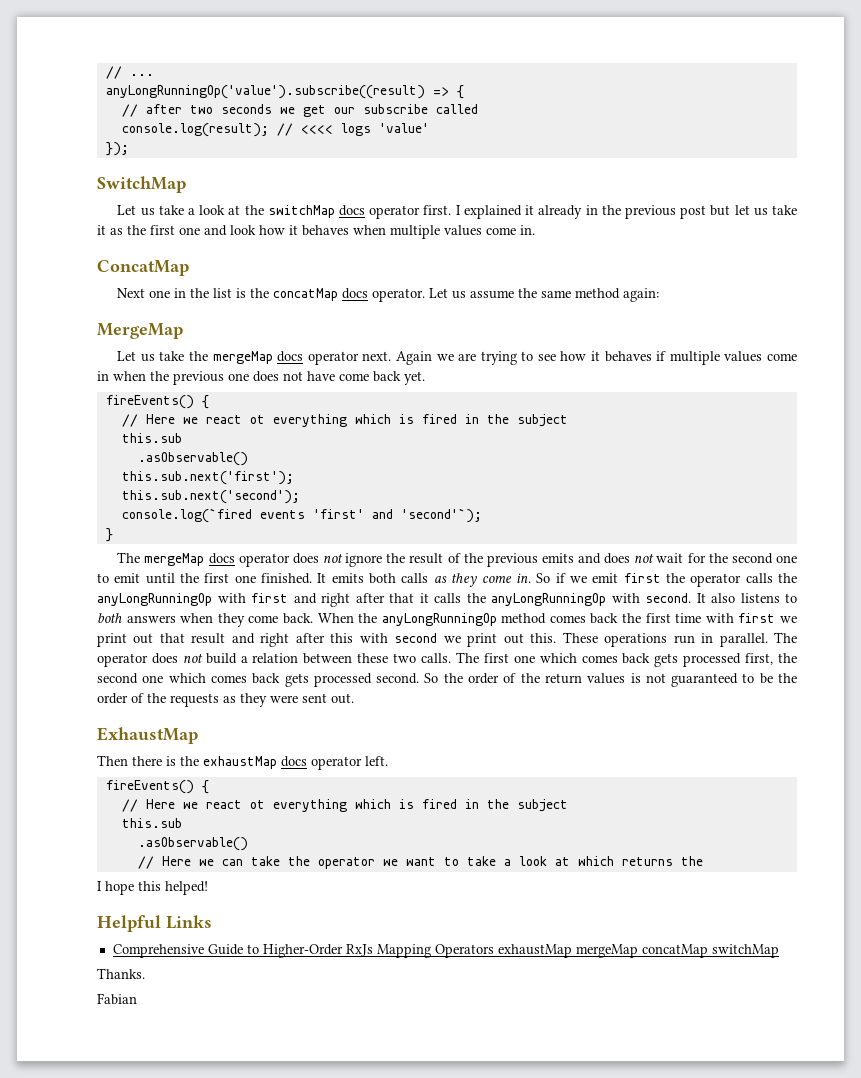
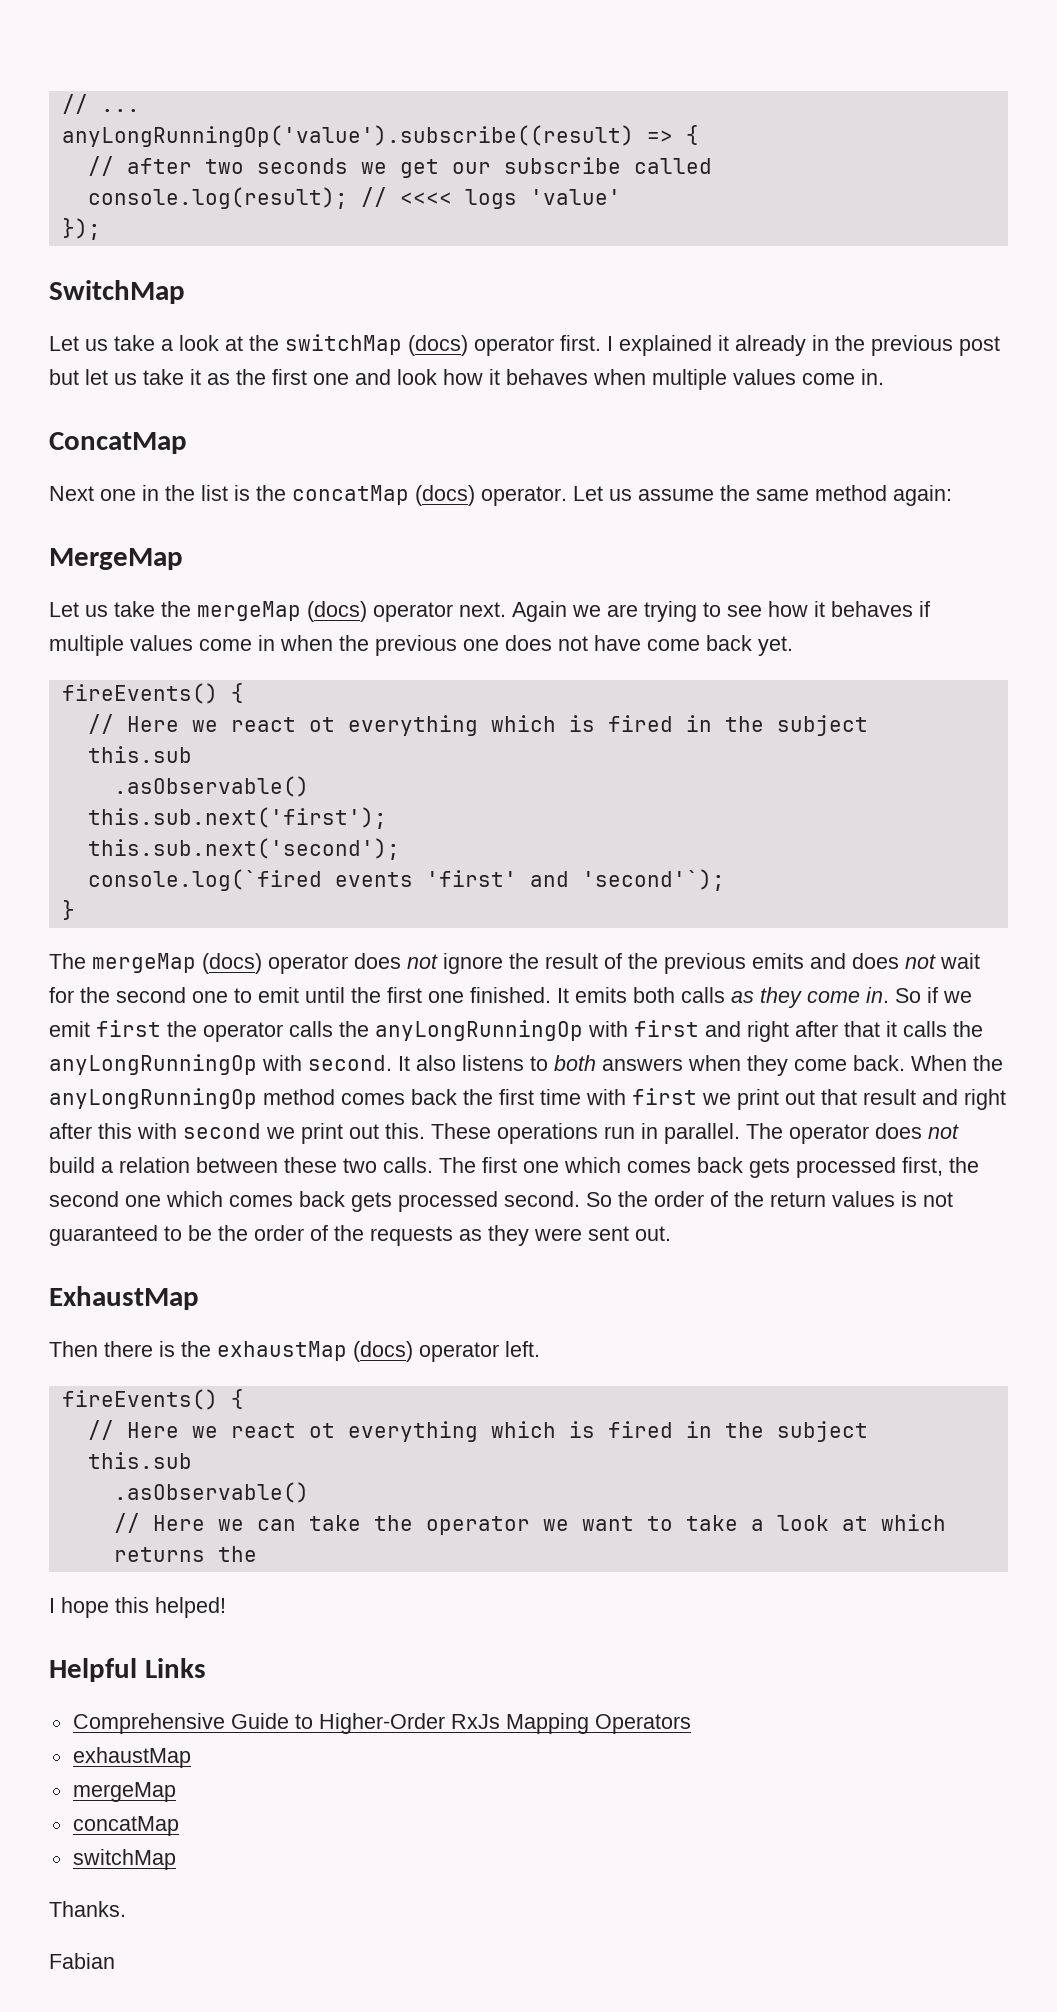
[338,205,365,216] docs -> [408,335,468,356] (docs)
[342,288,369,299] docs -> [415,485,475,506] (docs)
[277,351,304,362] docs -> [307,601,367,622] (docs)
[208,553,235,564] docs -> [202,953,262,974] (docs)
[281,756,307,767] docs -> [353,1341,413,1362] (docs)
[497,944,708,958] exhaustMap mergeMap concatMap -> [72,1747,191,1768] [72,1782,176,1802] [72,1816,179,1836] // exhaustMap // mergeMap // concatMap //

